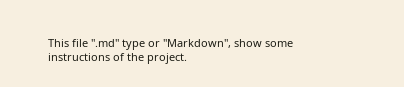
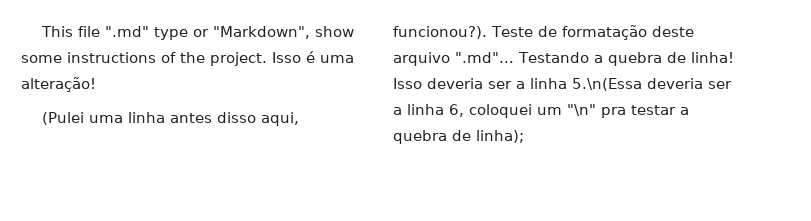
(187, 58) none -> [272,51,354,63] [21,77,96,92] [41,112,299,126] [393,25,694,40] [393,52,734,66] [393,78,732,91] [393,104,689,118] [393,130,524,144] Isso é uma alteração! // (Pulei uma linha antes disso aqui, funcionou?). Teste de formatação deste arquivo ".md"... Testando a quebra de linha! Isso deveria ser a linha 5.\n(Essa deveria ser a linha 6, coloquei um "\n" pra testar a quebra de linha);

